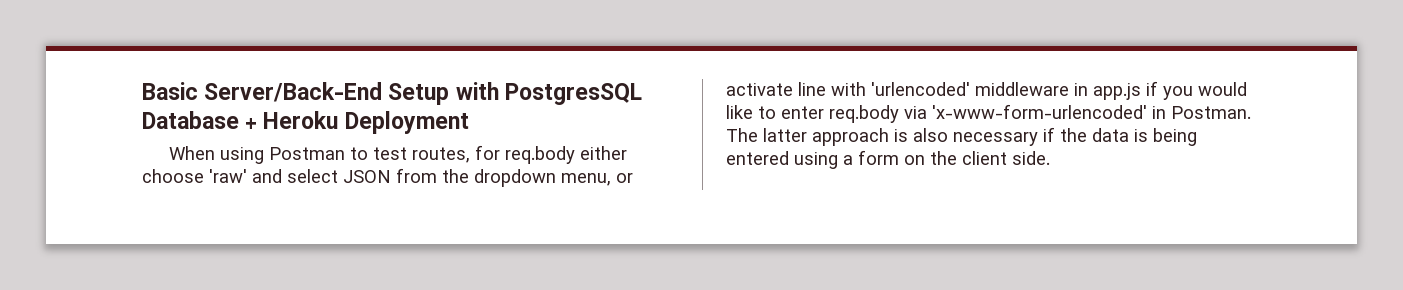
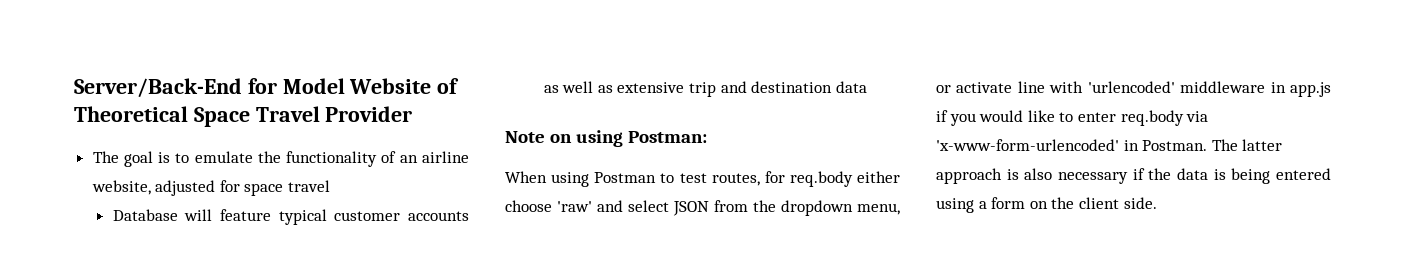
[142,82,642,105] [142,111,469,134] Basic Server/Back-End Setup with PostgresSQL Database + Heroku Deployment -> [74,78,460,98] [74,106,413,127] [92,151,469,167] [91,180,331,196] [112,209,470,225] [543,81,867,97] [505,130,708,147] Server/Back-End for Model Website of Theoretical Space Travel Provider // The goal is to emulate the functionality of an airline website, adjusted for space travel // Database will feature typical customer accounts as well as extensive trip and destination data // Note on using Postman:

